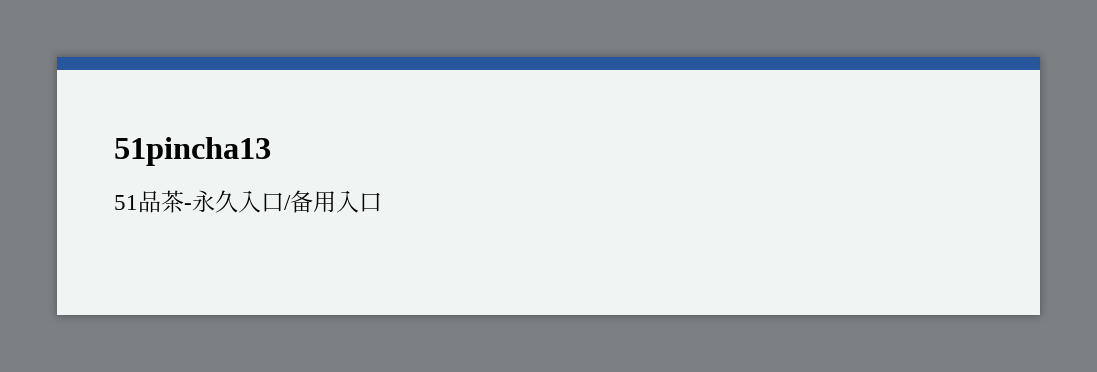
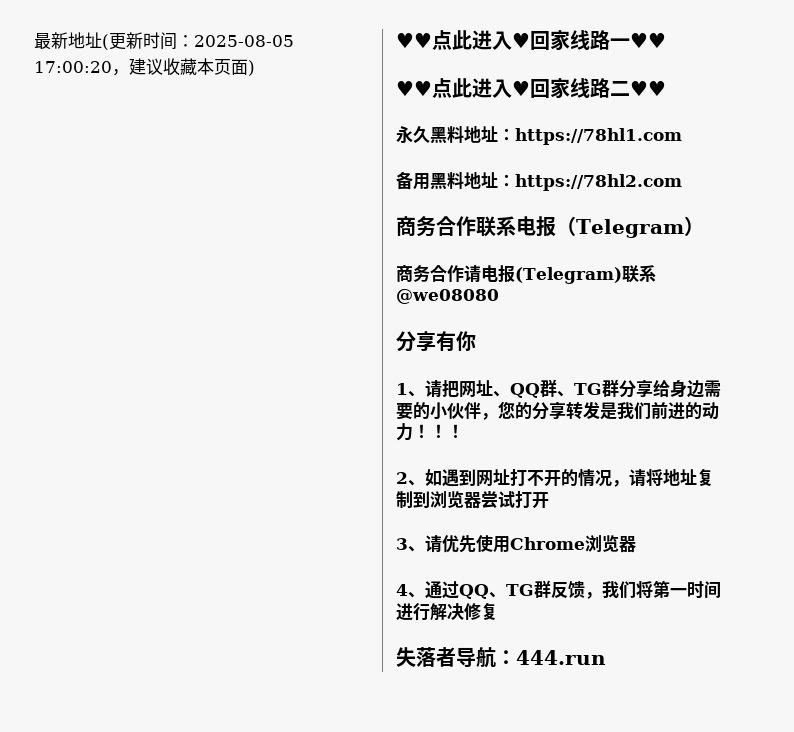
[114,137,271,166] [114,190,382,213] 51pincha13 // 51品茶-永久入口/备用入口 -> [34,32,294,50] [34,58,255,76] [396,30,666,50] [396,78,666,98] [396,126,682,145] [396,171,682,191] [396,216,704,238] [396,264,656,284] [396,289,499,304] [396,331,476,352] [396,379,721,398] [396,401,719,420] [396,423,464,441] [396,468,714,487] [396,490,549,509] [396,535,636,553] [396,580,721,599] [396,602,498,621] [396,647,606,668] 最新地址(更新时间：2025-08-05 17:00:20，建议收藏本页面) // ♥♥点此进入♥回家线路一♥♥ // ♥♥点此进入♥回家线路二♥♥ // 永久黑料地址：https://78hl1.com // 备用黑料地址：https://78hl2.com // 商务合作联系电报（Telegram） // 商务合作请电报(Telegram)联系@we08080 // 分享有你 // 1、请把网址、QQ群、TG群分享给身边需要的小伙伴，您的分享转发是我们前进的动力！！！ // 2、如遇到网址打不开的情况，请将地址复制到浏览器尝试打开 // 3、请优先使用Chrome浏览器 // 4、通过QQ、TG群反馈，我们将第一时间进行解决修复 // 失落者导航：444.run

